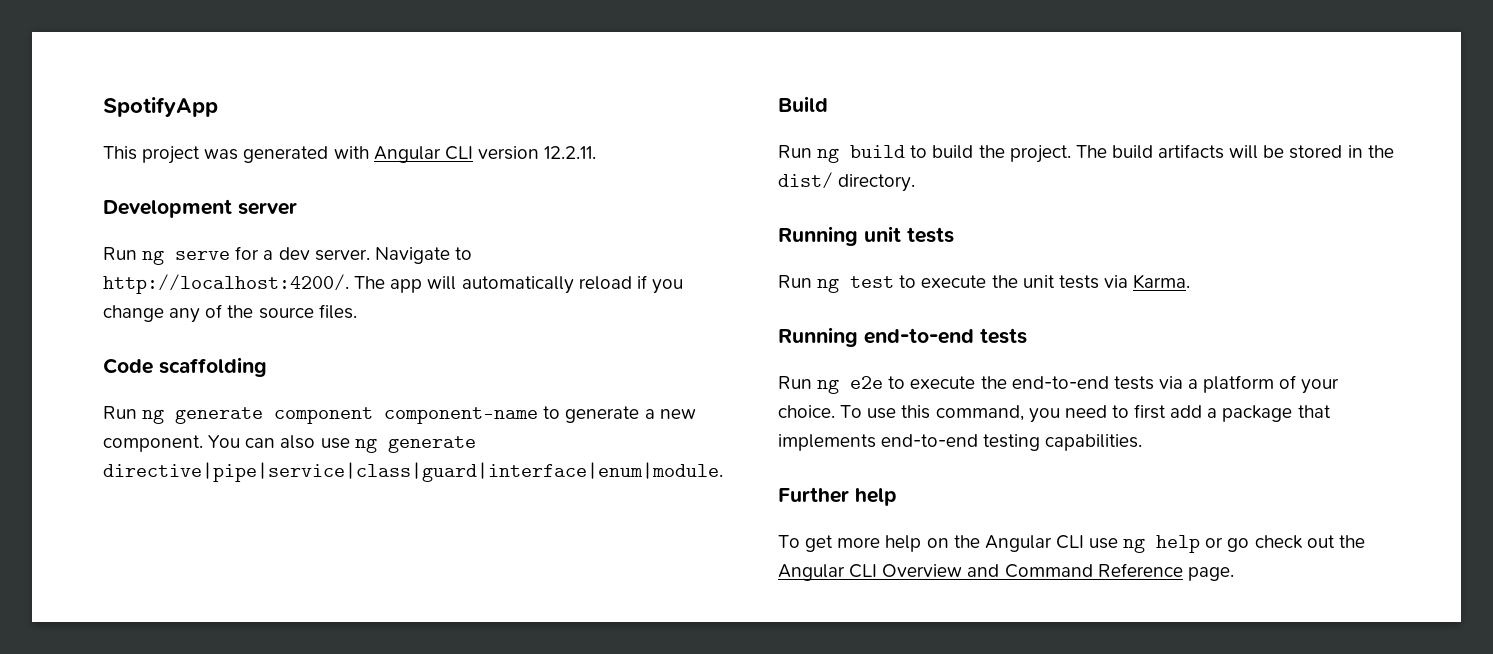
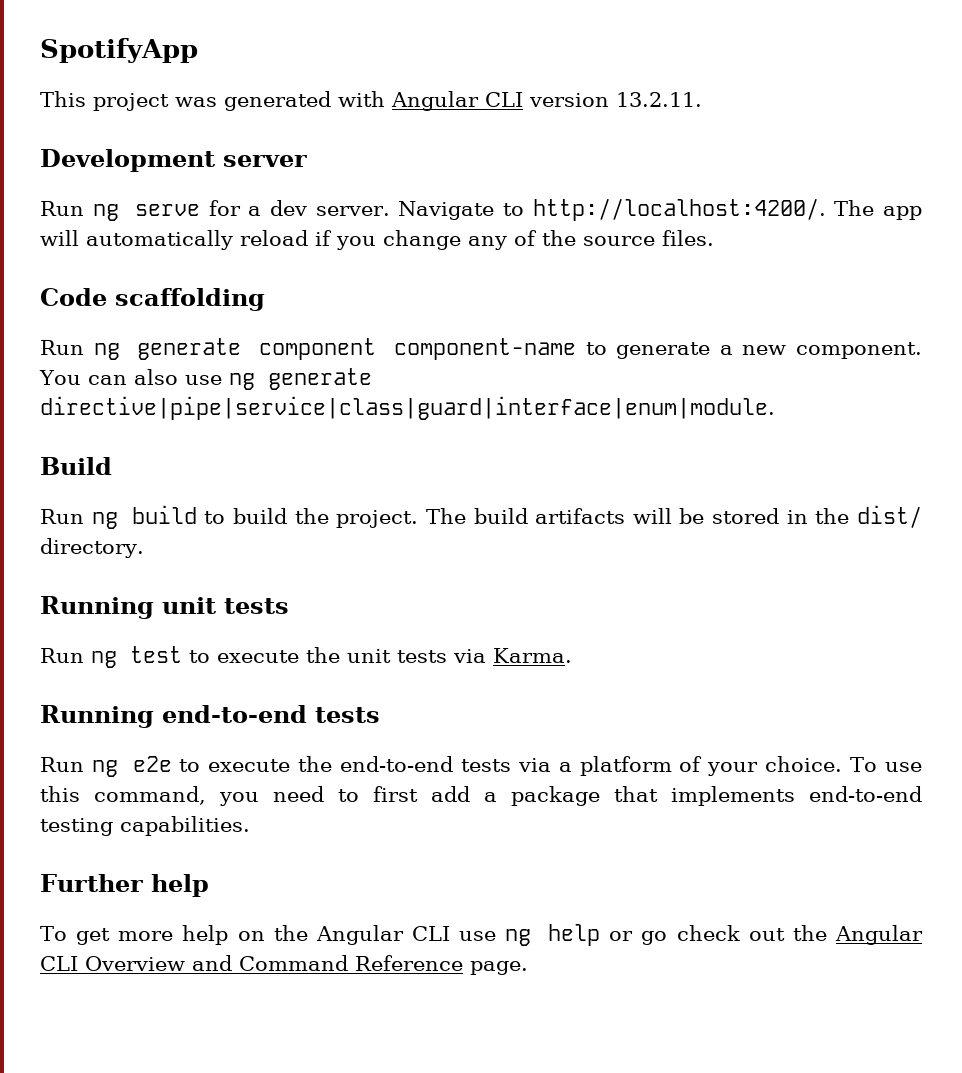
[544,146,597,159] 12.2.11. -> [616,92,702,107] 13.2.11.

